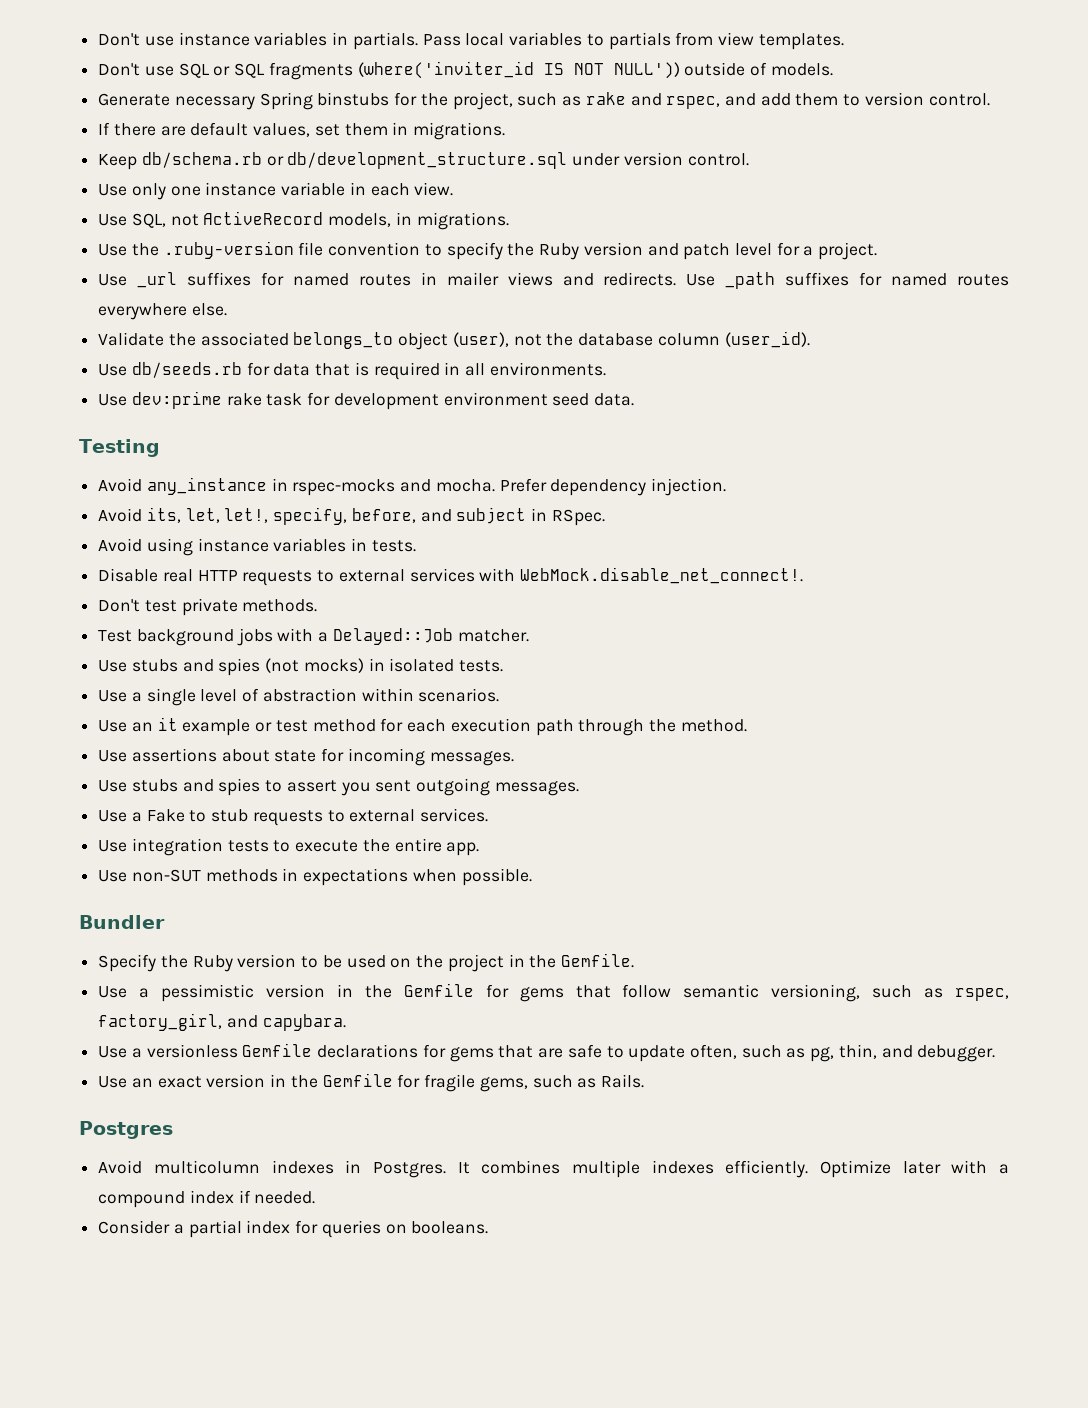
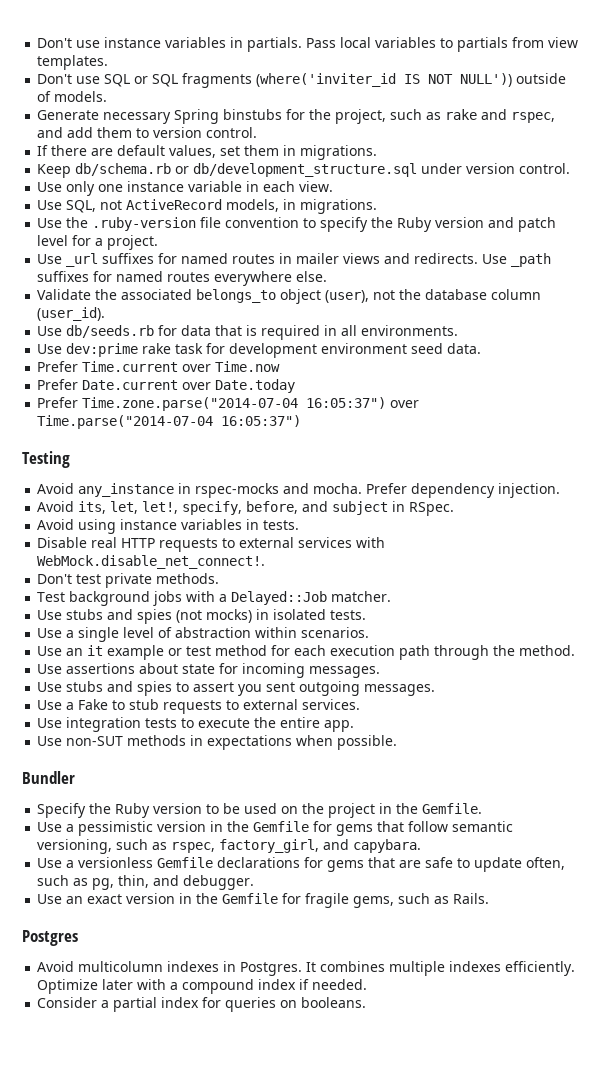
(635, 399) none -> [37,361,281,372] [37,379,296,393] [37,397,420,411] [37,415,302,429] // Prefer Time.current over Time.now // Prefer Date.current over Date.today // Prefer Time.zone.parse("2014-07-04 16:05:37") over Time.parse("2014-07-04 16:05:37")

